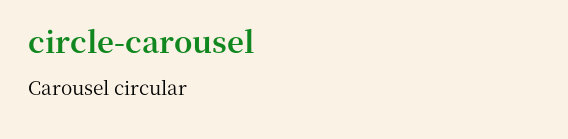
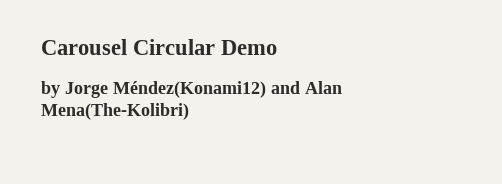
[28,28,254,53] [28,79,188,95] circle-carousel // Carousel circular -> [41,39,278,55] [41,81,342,98] [41,103,189,120] Carousel Circular Demo // by Jorge Méndez(Konami12) and Alan Mena(The-Kolibri)

